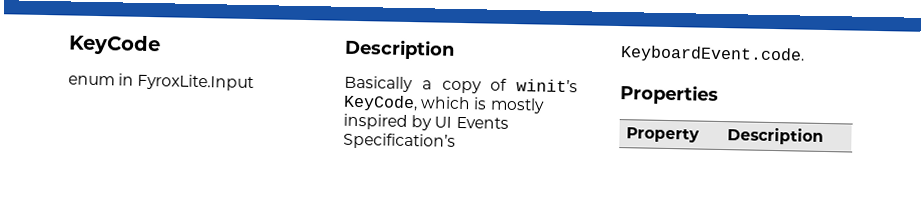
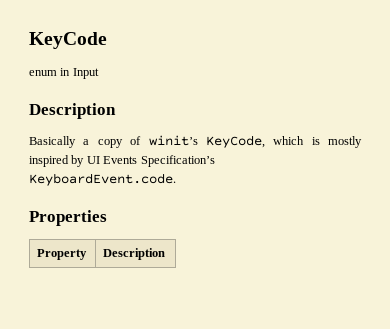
[137,73,255,92] FyroxLite.Input -> [72,68,99,79] Input

